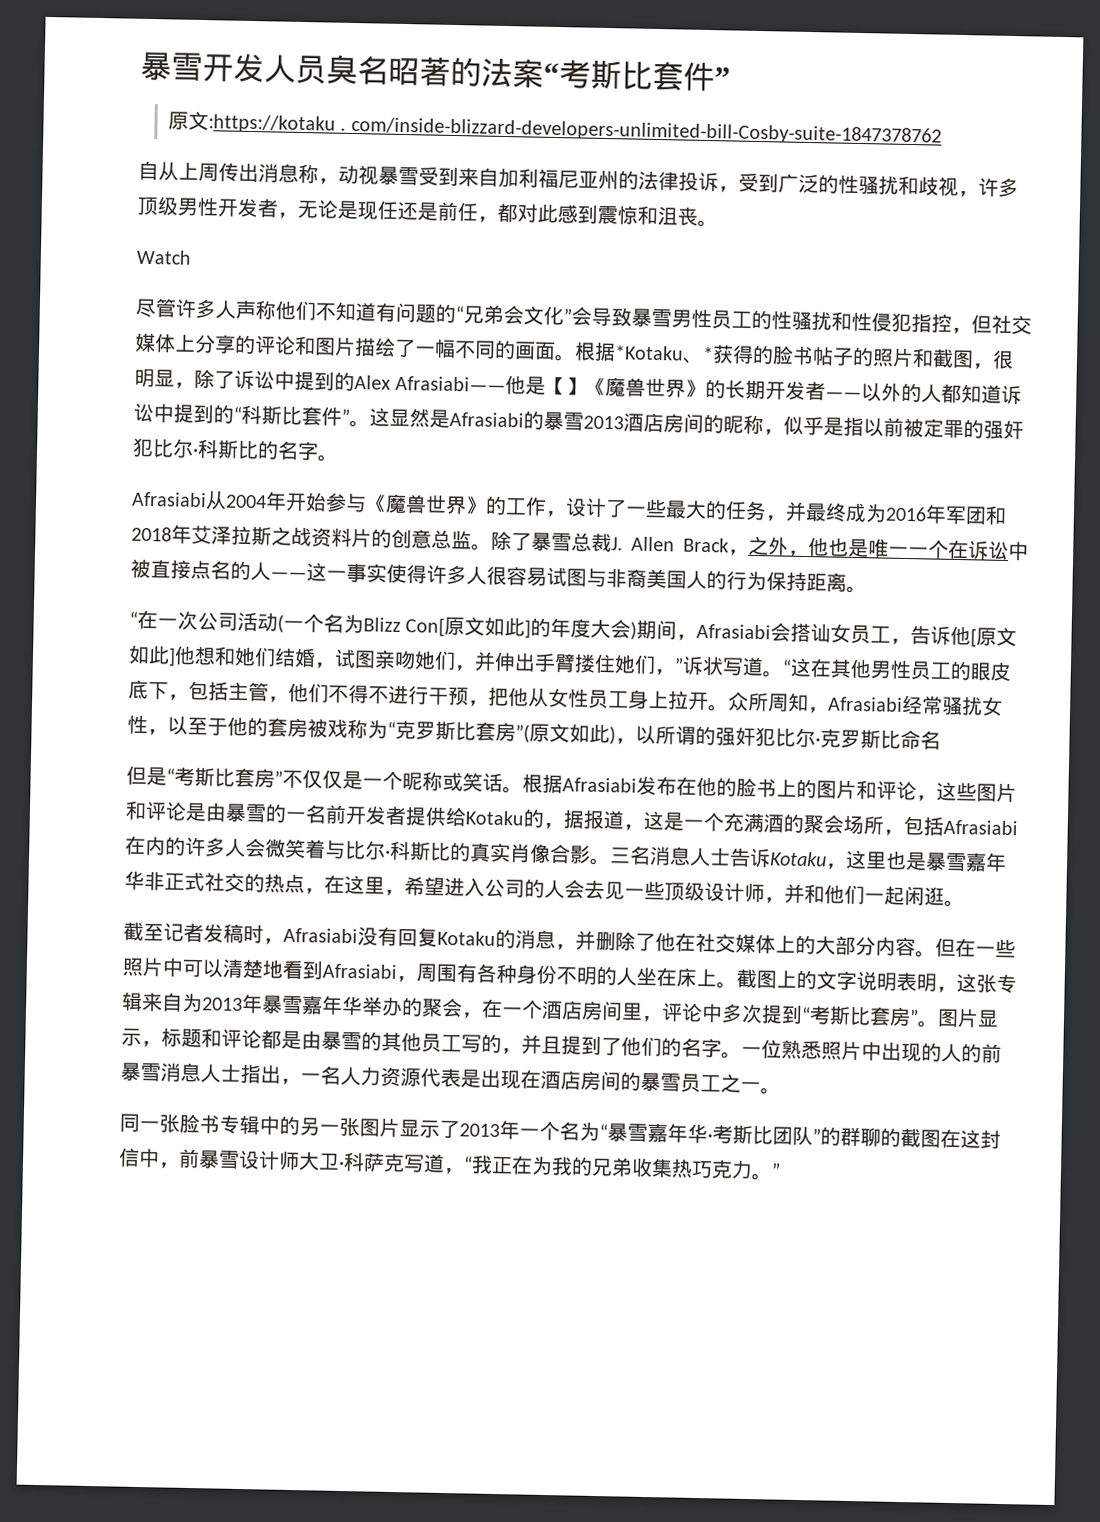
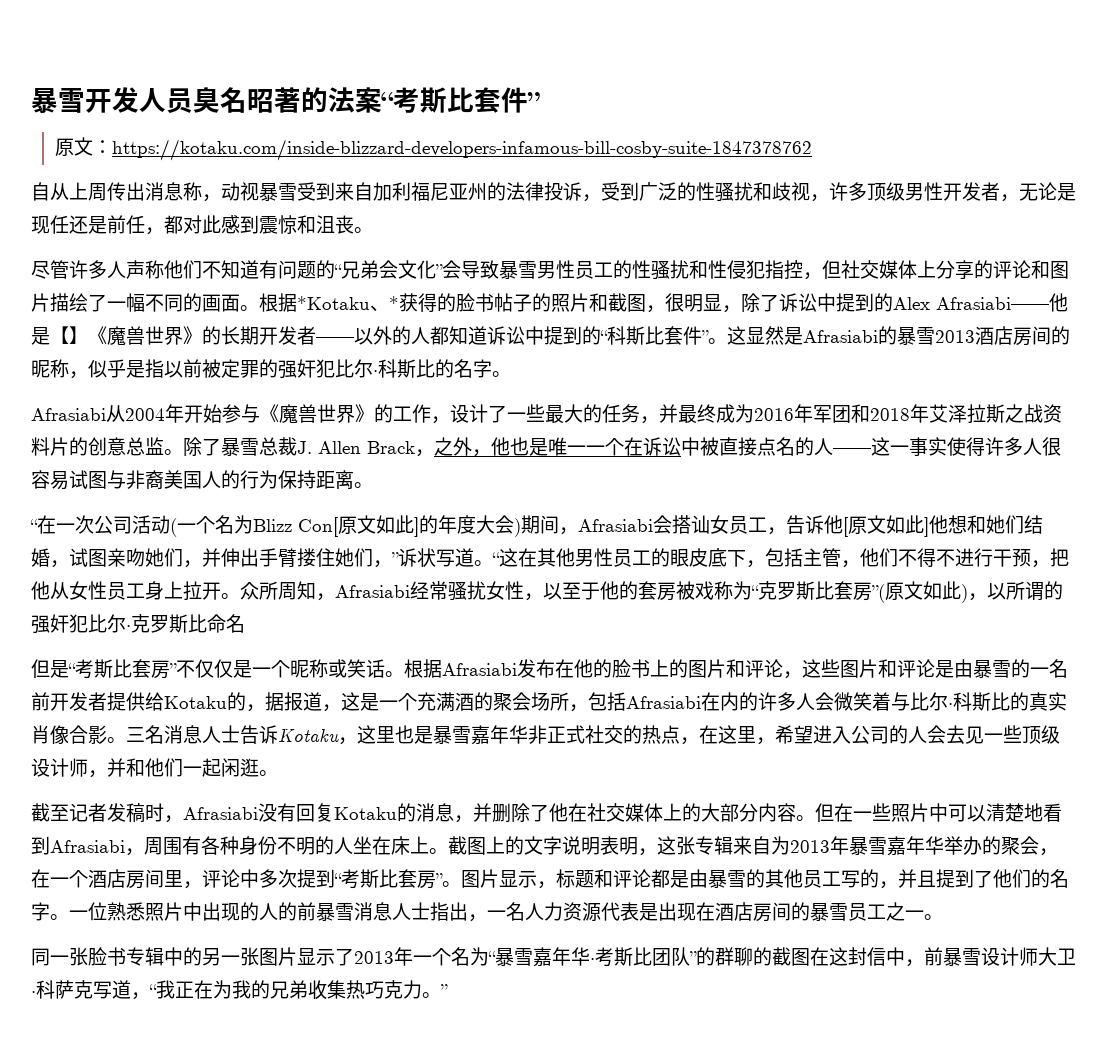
[208,114,942,146] :https://kotaku . com/inside-blizzard-developers-unlimited-bill-Cosby-suite-1847378762 -> [92,139,812,161] ：https://kotaku.com/inside-blizzard-developers-infamous-bill-cosby-suite-1847378762
[136,249,191,265] // Watch -> (373, 230) none

